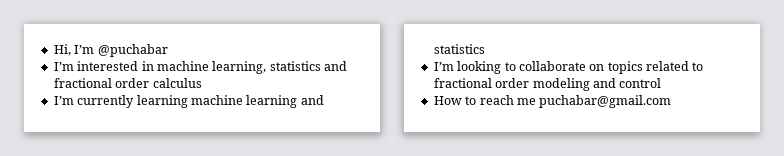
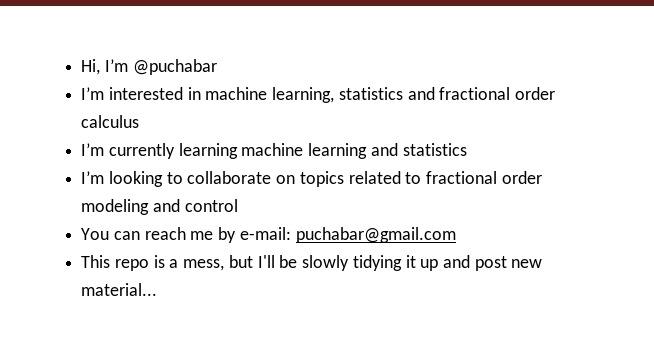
[433,95,672,108] How to reach me puchabar@gmail.com -> [81,227,456,243] [81,255,543,271] [81,283,158,296] You can reach me by e-mail: puchabar@gmail.com // This repo is a mess, but I'll be slowly tidying it up and post new material...

